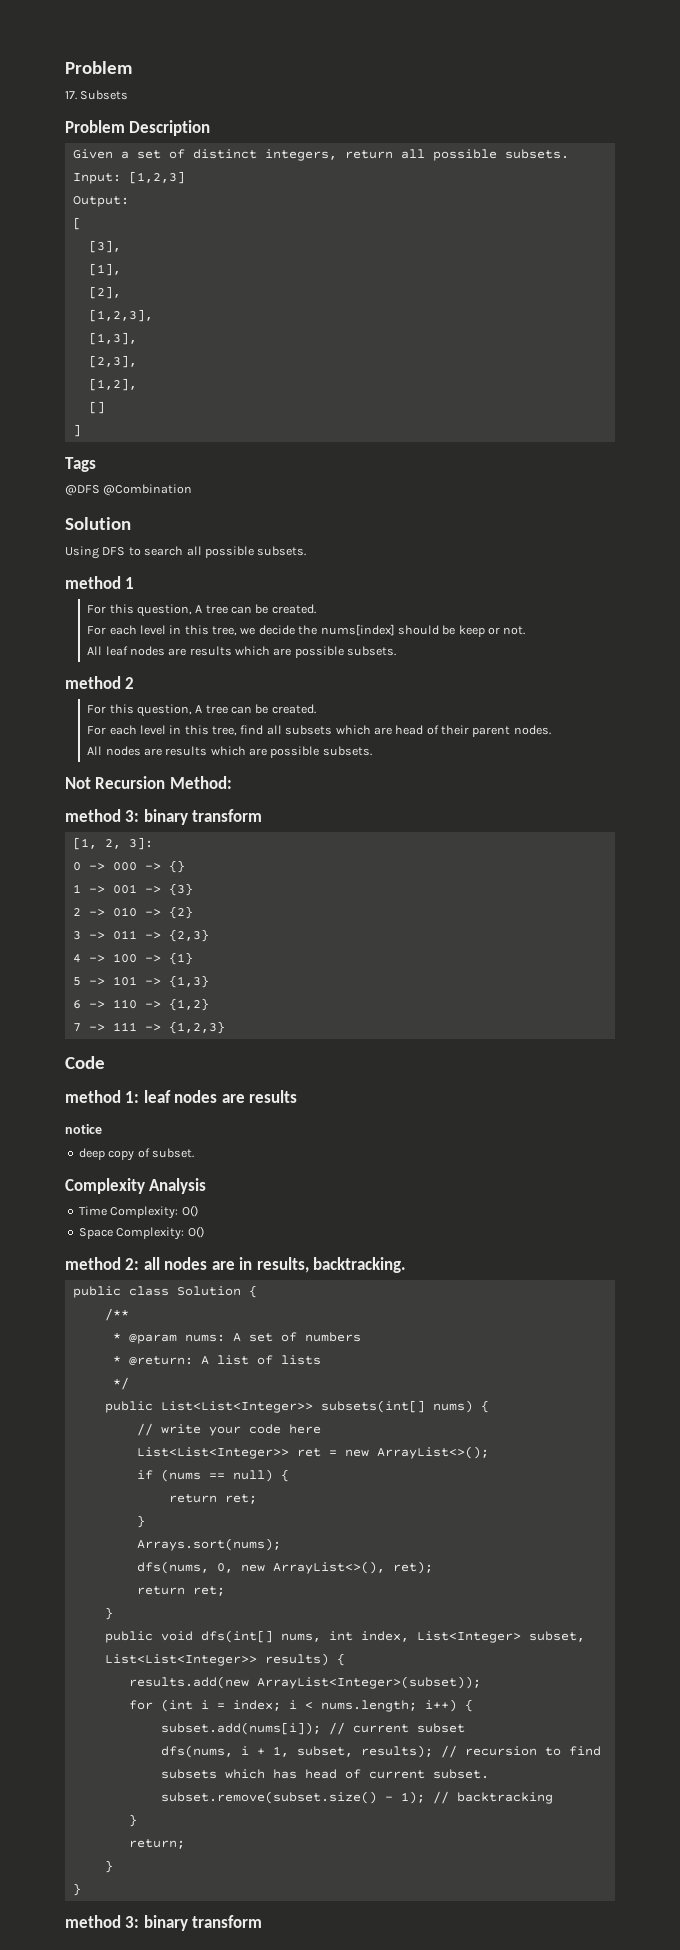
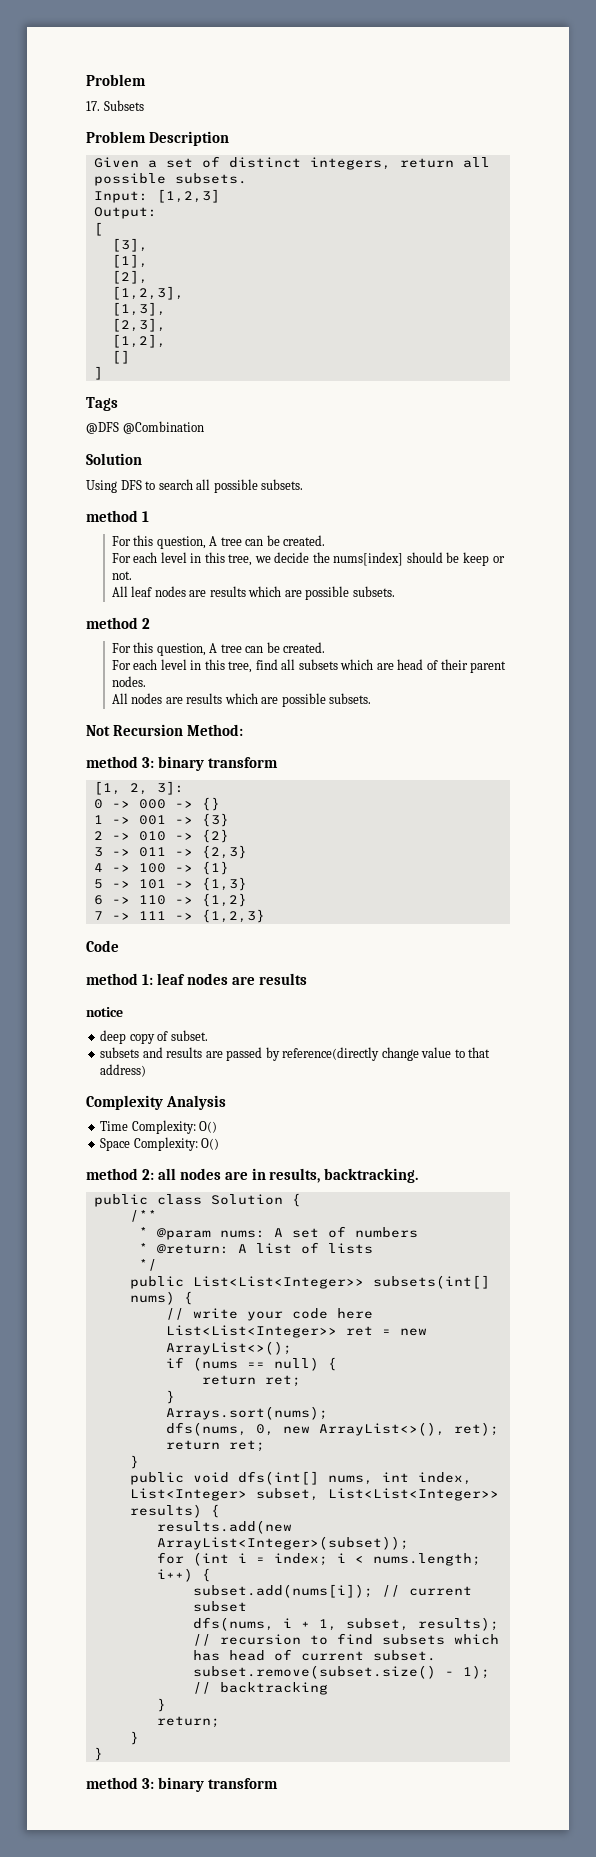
(194, 1153) none -> [100,1047,491,1061] [100,1064,147,1077] // subsets and results are passed by reference(directly change value to that address)

